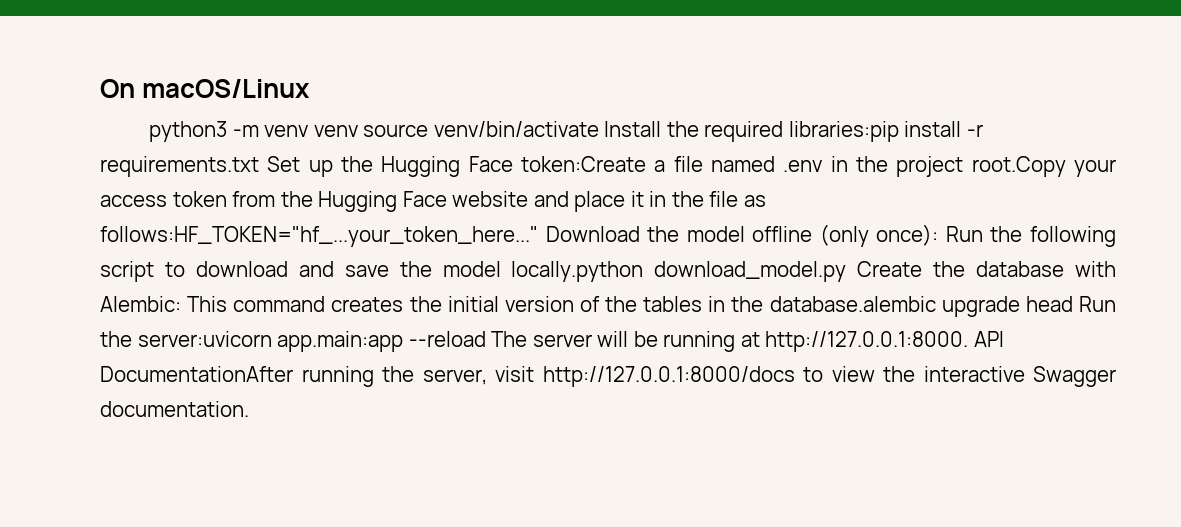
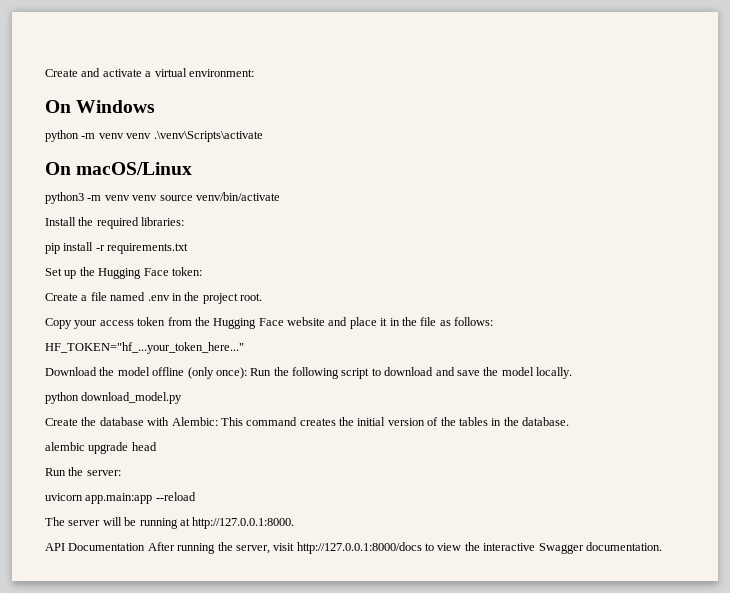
(100, 88) none -> [45,68,254,77] [45,100,156,113] [45,130,263,142] Create and activate a virtual environment: // On Windows // python -m venv venv .\venv\Scripts\activate //
(599, 129) none -> (280, 196) //
[788,121,899,142] libraries:pip -> [141,217,185,226] [45,243,60,254] libraries: // pip
(259, 166) none -> (189, 248) //
[521,156,646,172] token:Create -> [171,267,202,276] [45,293,78,301] token: // Create
[971,156,1066,177] root.Copy -> [240,293,262,301] [45,318,72,329] root. // Copy
[100,226,538,247] follows:HF_TOKEN="hf_...your_token_here..." -> [454,317,493,326] [45,342,244,354] follows: // HF_TOKEN="hf_...your_token_here..." //
[511,261,644,282] locally.python -> [536,367,572,379] [45,392,79,404] locally. // python
(847, 271) none -> (183, 398) //
[769,296,936,312] database.alembic -> [522,417,569,426] [45,442,85,451] database. // alembic
[1079,296,1116,312] [100,331,272,347] Run the server:uvicorn -> [45,467,121,476] [45,493,83,501] // Run the server: // uvicorn
(486, 339) none -> (196, 496) //
[973,331,1004,347] [100,366,293,382] API DocumentationAfter -> [45,542,175,551] // API Documentation After

